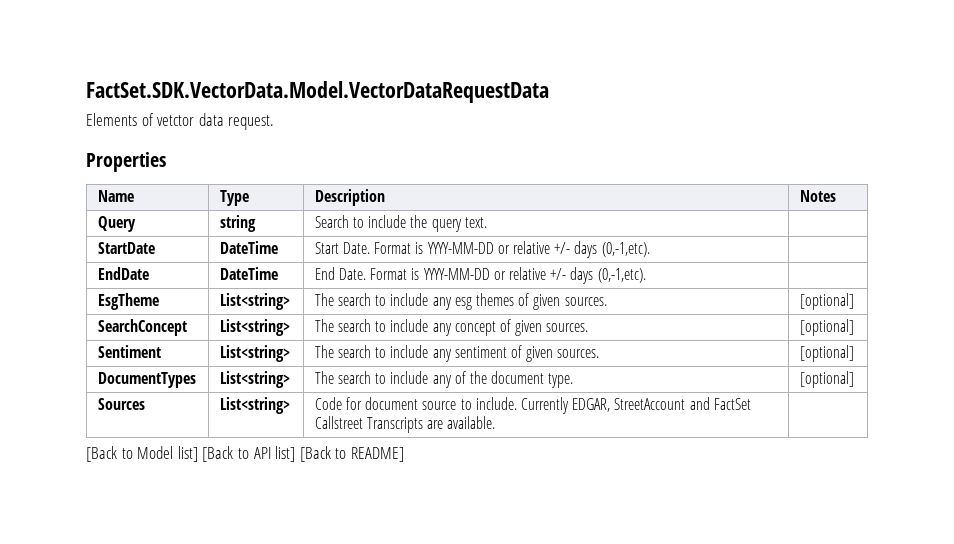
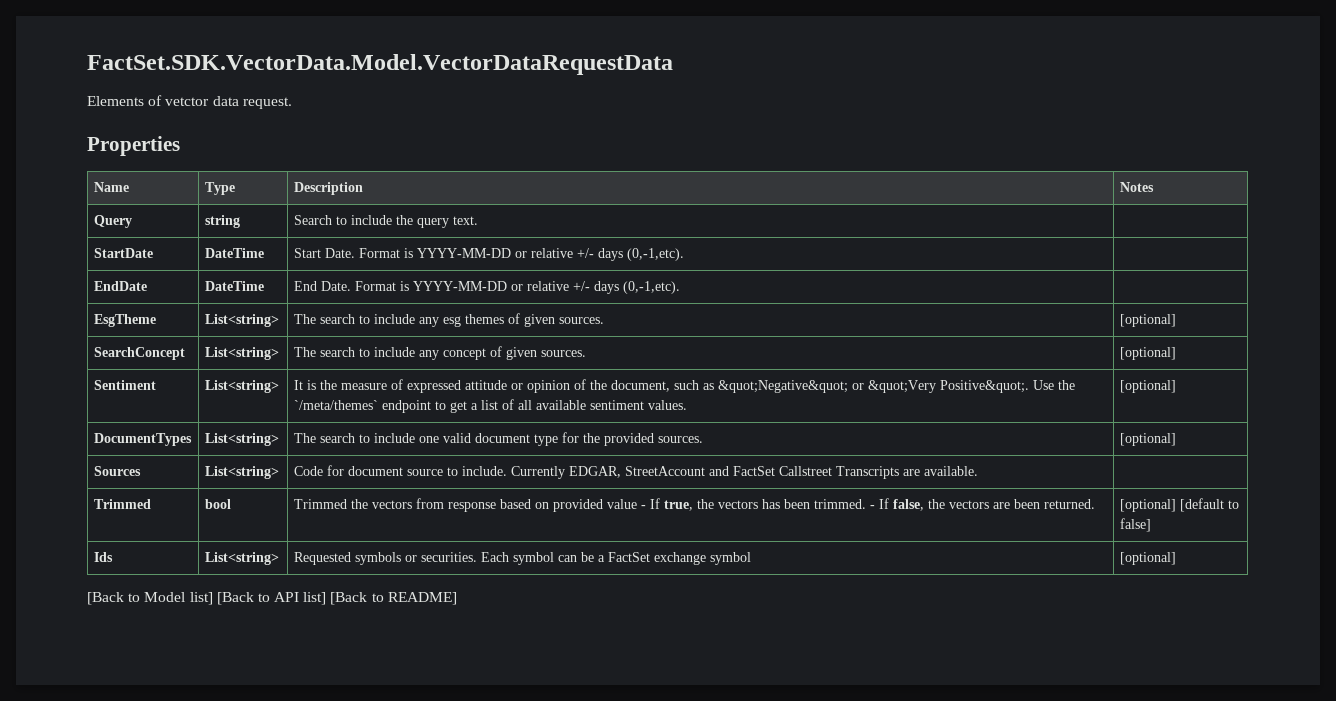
[314,345,600,362] The search to include any sentiment of given sources. -> [293,379,1075,393] [293,399,687,413] It is the measure of expressed attitude or opinion of the document, such as &quot;Negative&quot; or &quot;Very Positive&quot;. Use the `/meta/themes` endpoint to get a list of all available sentiment values.
[432,371,574,388] any of the document type. -> [418,432,703,446] one valid document type for the provided sources.
(496, 422) none -> [93,499,151,509] [204,499,231,509] [293,498,1095,512] [1119,498,1239,512] [1119,518,1151,532] [93,552,113,562] [204,552,279,565] [293,552,751,565] [1119,552,1176,565] // Trimmed | bool | Trimmed the vectors from response based on provided value - If true, the vectors has been trimmed. - If false, the vectors are been returned. | [optional] [default to false] // Ids | List<string> | Requested symbols or securities. Each symbol can be a FactSet exchange symbol | [optional]

